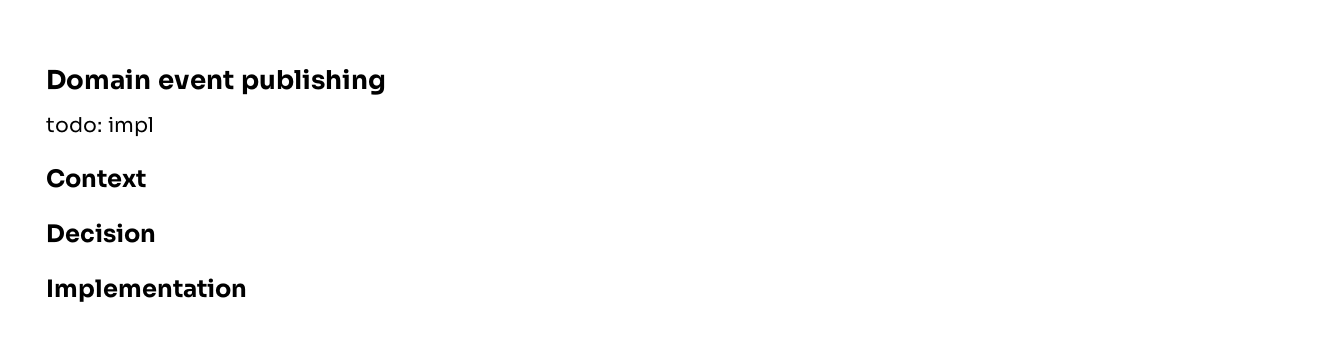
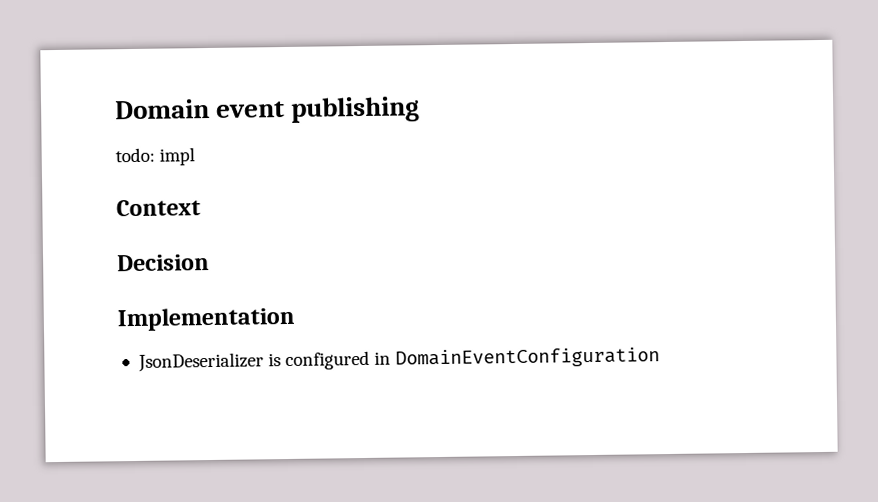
(247, 290) none -> [137,347,661,372] // JsonDeserializer is configured in DomainEventConfiguration

